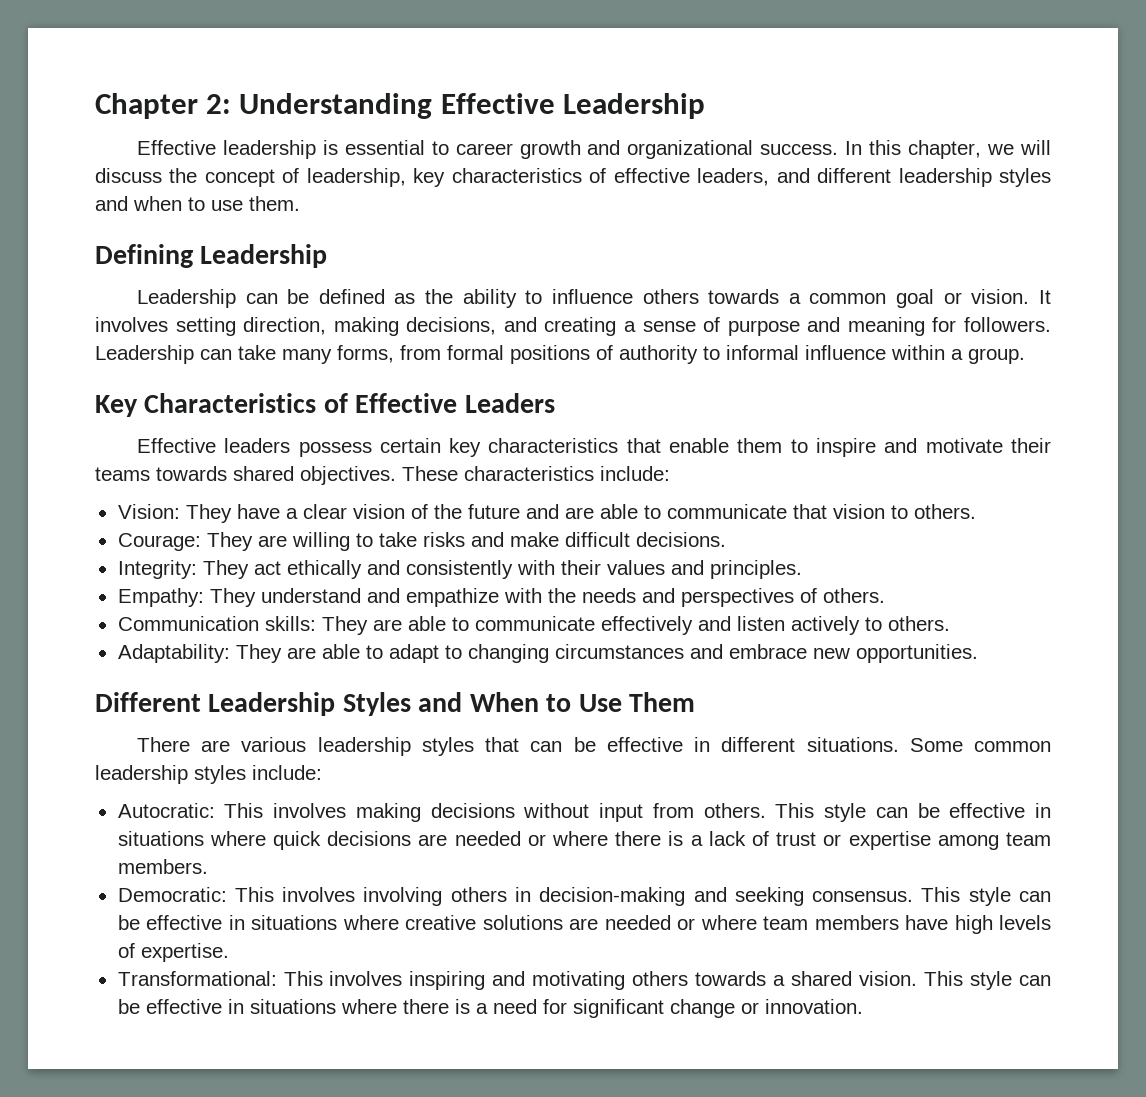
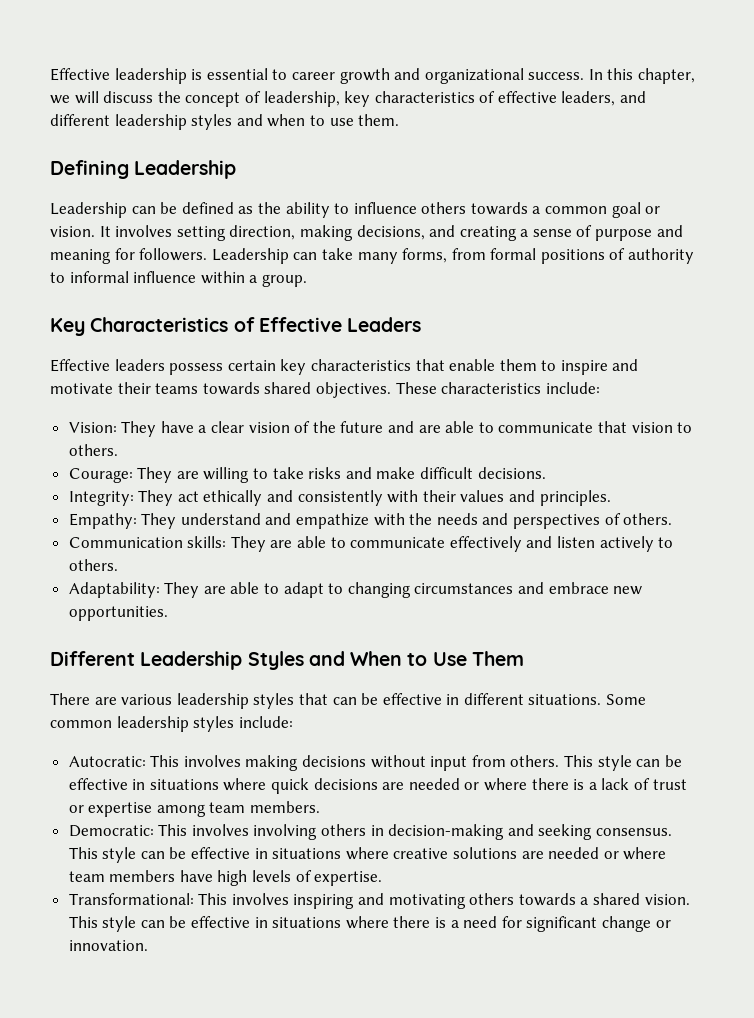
[95,93,705,119] Chapter 2: Understanding Effective Leadership // -> (50, 74) none

